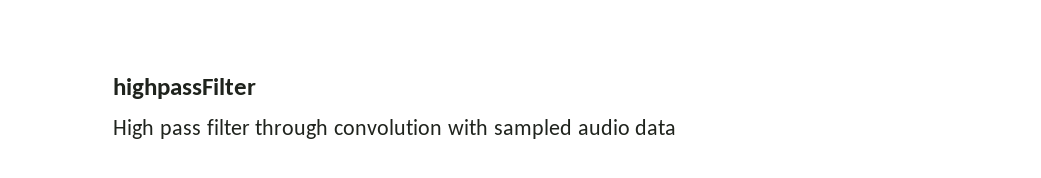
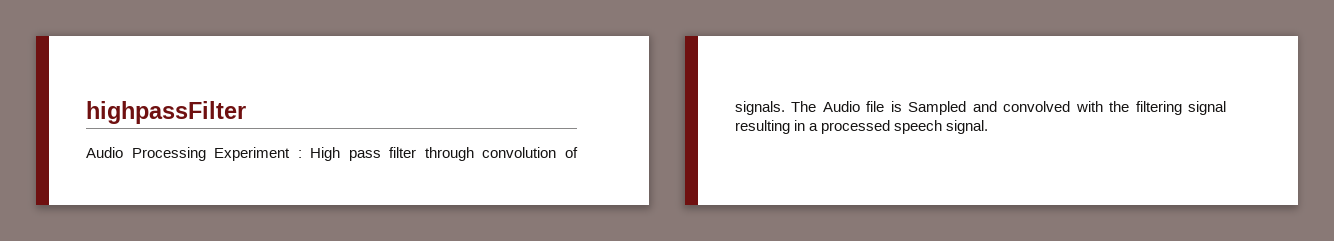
(256, 88) none -> [86,147,302,161] Audio Processing Experiment :
[448,119,677,139] with sampled audio data -> [565,147,578,158] [735,101,1226,115] [735,120,989,134] of signals. The Audio file is Sampled and convolved with the filtering signal resulting in a processed speech signal.

